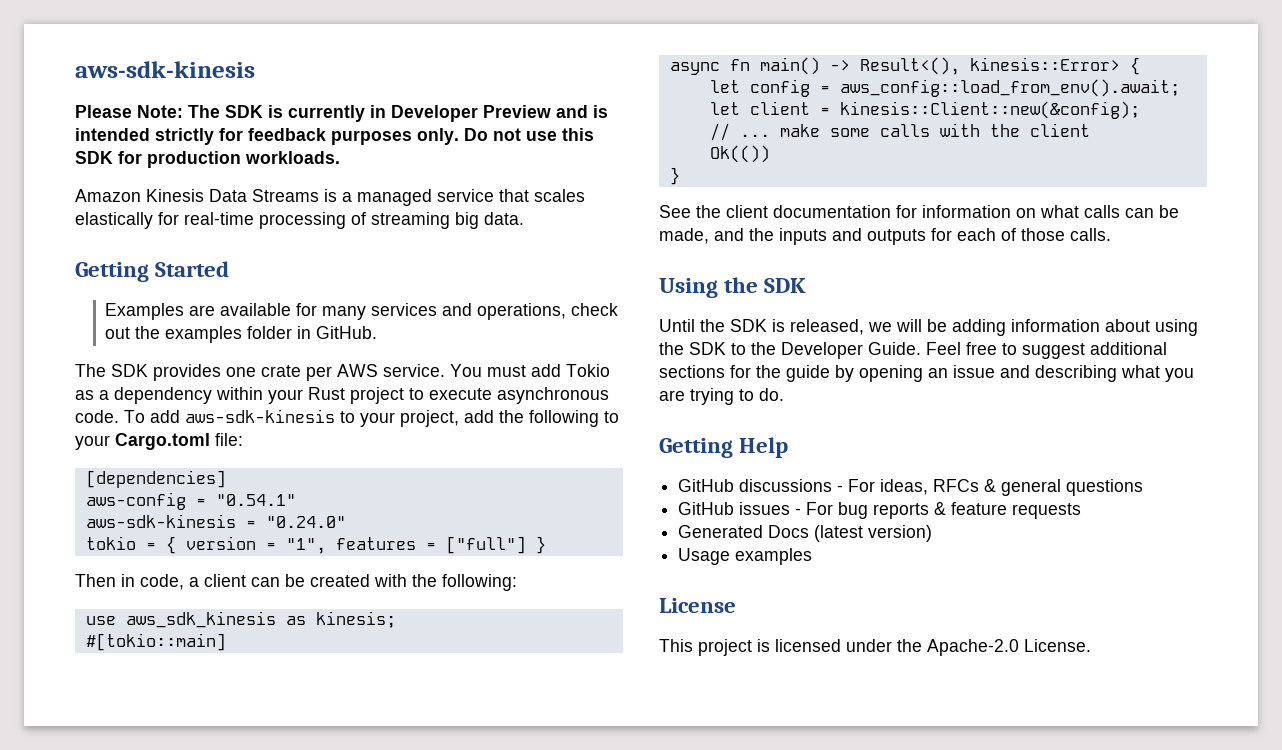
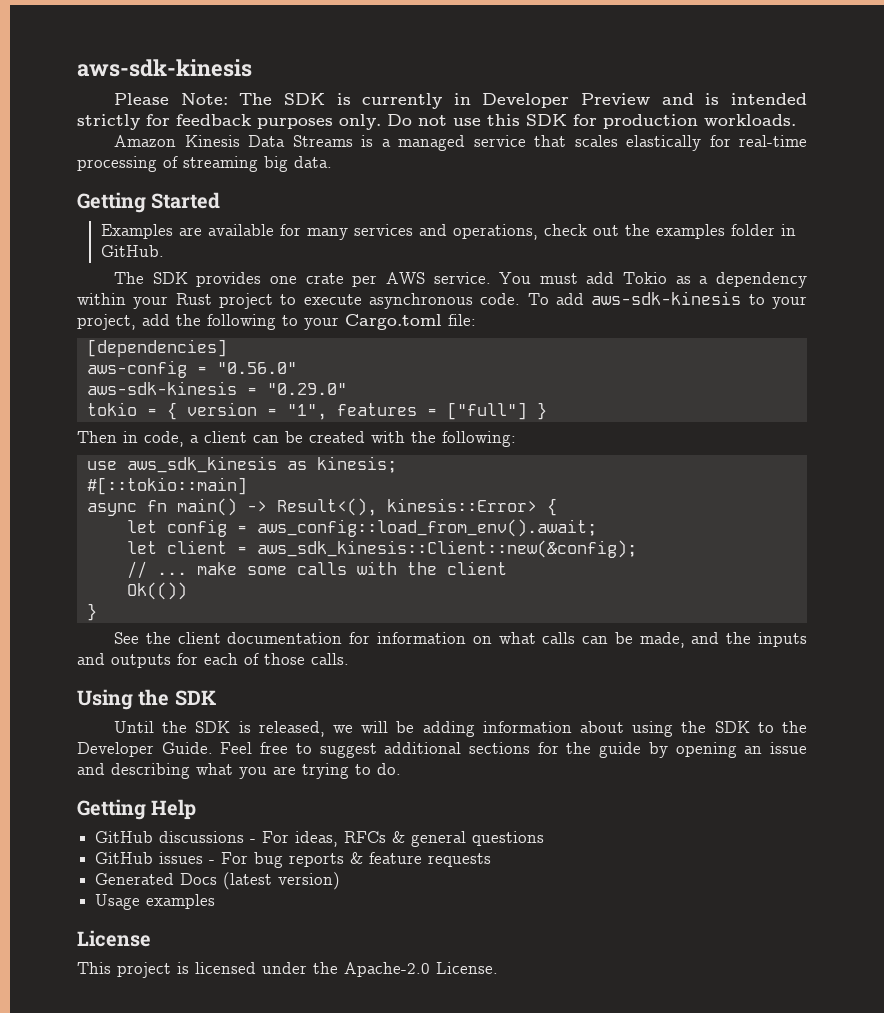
[215,494,296,506] "0.54.1" -> [216,362,297,374] "0.56.0"
[265,516,346,528] "0.24.0" -> [266,383,347,395] "0.29.0"
[85,633,226,651] #[tokio::main] -> [86,477,247,495] #[::tokio::main]
[839,101,1140,119] kinesis::Client::new(&config); -> [256,540,637,558] aws_sdk_kinesis::Client::new(&config);

